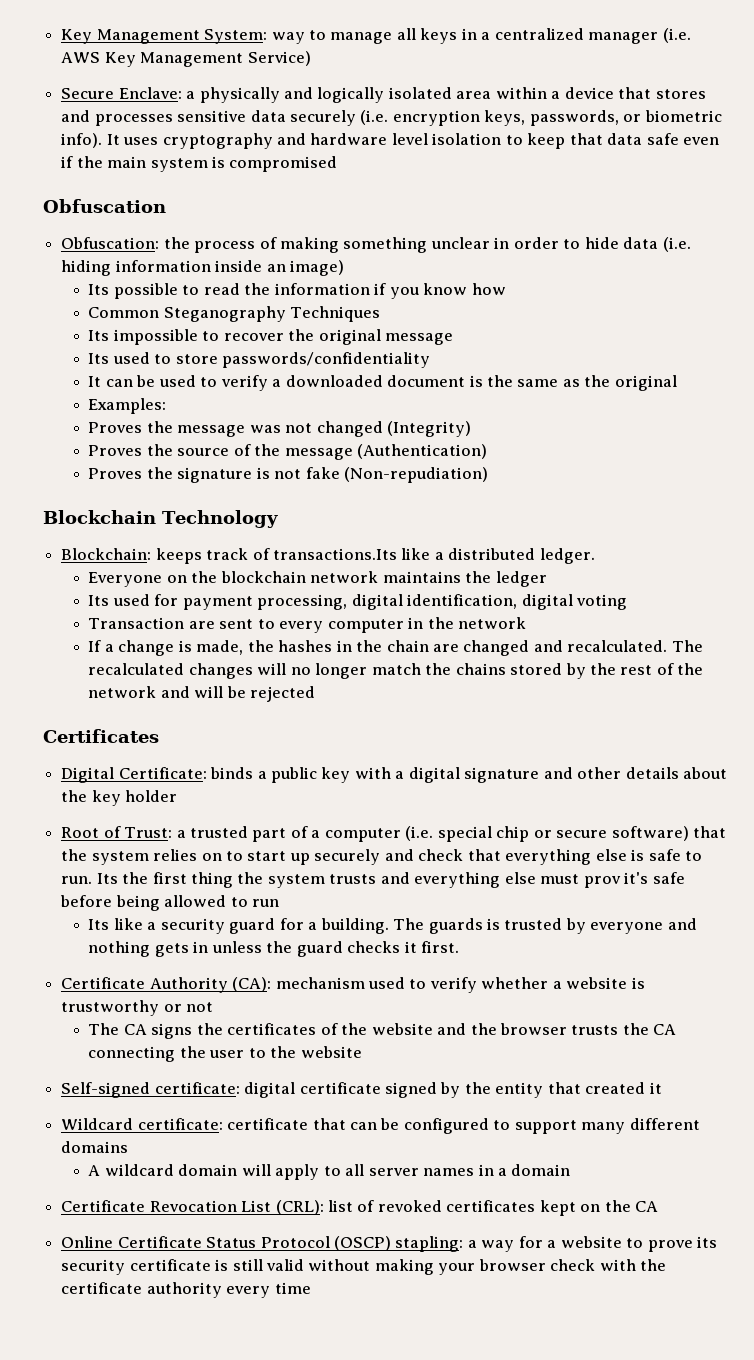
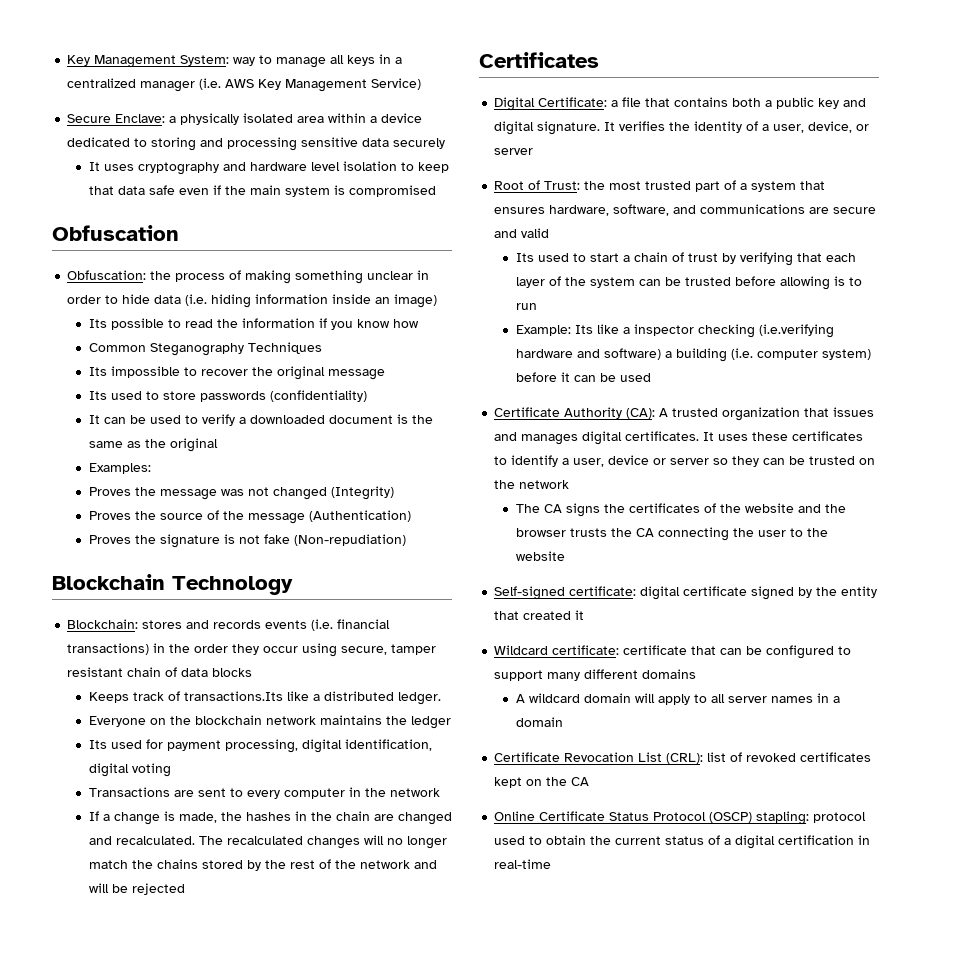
[283,87,385,103] and logically -> (240, 119) none
[618,87,706,99] [61,110,722,126] [61,133,103,148] that stores and processes sensitive data securely (i.e. encryption keys, passwords, or biometric info). -> [67,137,446,151] dedicated to storing and processing sensitive data securely //
[222,352,431,368] passwords/confidentiality -> [199,390,367,402] passwords (confidentiality)
[155,548,202,564] keeps -> [142,619,391,631] [67,643,437,657] [67,667,253,677] [88,692,129,703] stores and records events (i.e. financial transactions) in the order they occur using secure, tamper resistant chain of data blocks // Keeps
[88,617,185,629] Transaction -> [88,787,170,797] Transactions
[210,767,728,783] [61,790,178,806] binds a public key with a digital signature and other details about the key holder -> [611,97,867,109] [494,121,870,135] [494,148,534,155] a file that contains both a public key and digital signature. It verifies the identity of a user, device, or server
[176,830,186,838] a -> [584,181,642,190] the most
[324,826,726,842] [61,849,702,865] [61,872,685,888] [60,895,227,911] computer (i.e. special chip or secure software) that the system relies on to start up securely and check that everything else is safe to run. Its the first thing the system trusts and everything else must prov it's safe before being allowed -> [751,181,826,192] [494,204,877,216] [494,228,550,238] [515,252,856,266] [515,276,845,290] system that ensures hardware, software, and communications are secure and valid // Its used to start a chain of trust by verifying that each layer of the system can be trusted before allowing is
(279, 903) none -> [515,325,571,336] Example:
[160,918,697,934] [88,941,460,957] [61,977,645,993] [61,1000,214,1016] security guard for a building. The guards is trusted by everyone and nothing gets in unless the guard checks it first. // Certificate Authority (CA): mechanism used to verify whether a website is trustworthy or not -> [633,324,834,338] [515,348,871,362] [515,372,651,382] [494,407,875,421] [494,431,864,445] [494,455,876,467] [494,480,570,489] inspector checking (i.e.verifying hardware and software) a building (i.e. computer system) before it can be used // Certificate Authority (CA): A trusted organization that issues and manages digital certificates. It uses these certificates to identify a user, device or server so they can be trusted on the network
[467,1236,718,1252] [61,1259,667,1275] [61,1282,311,1298] a way for a website to prove its security certificate is still valid without making your browser check with the certificate authority every time -> [813,812,867,823] [494,835,871,849] [494,859,552,869] protocol used to obtain the current status of a digital certification in real-time

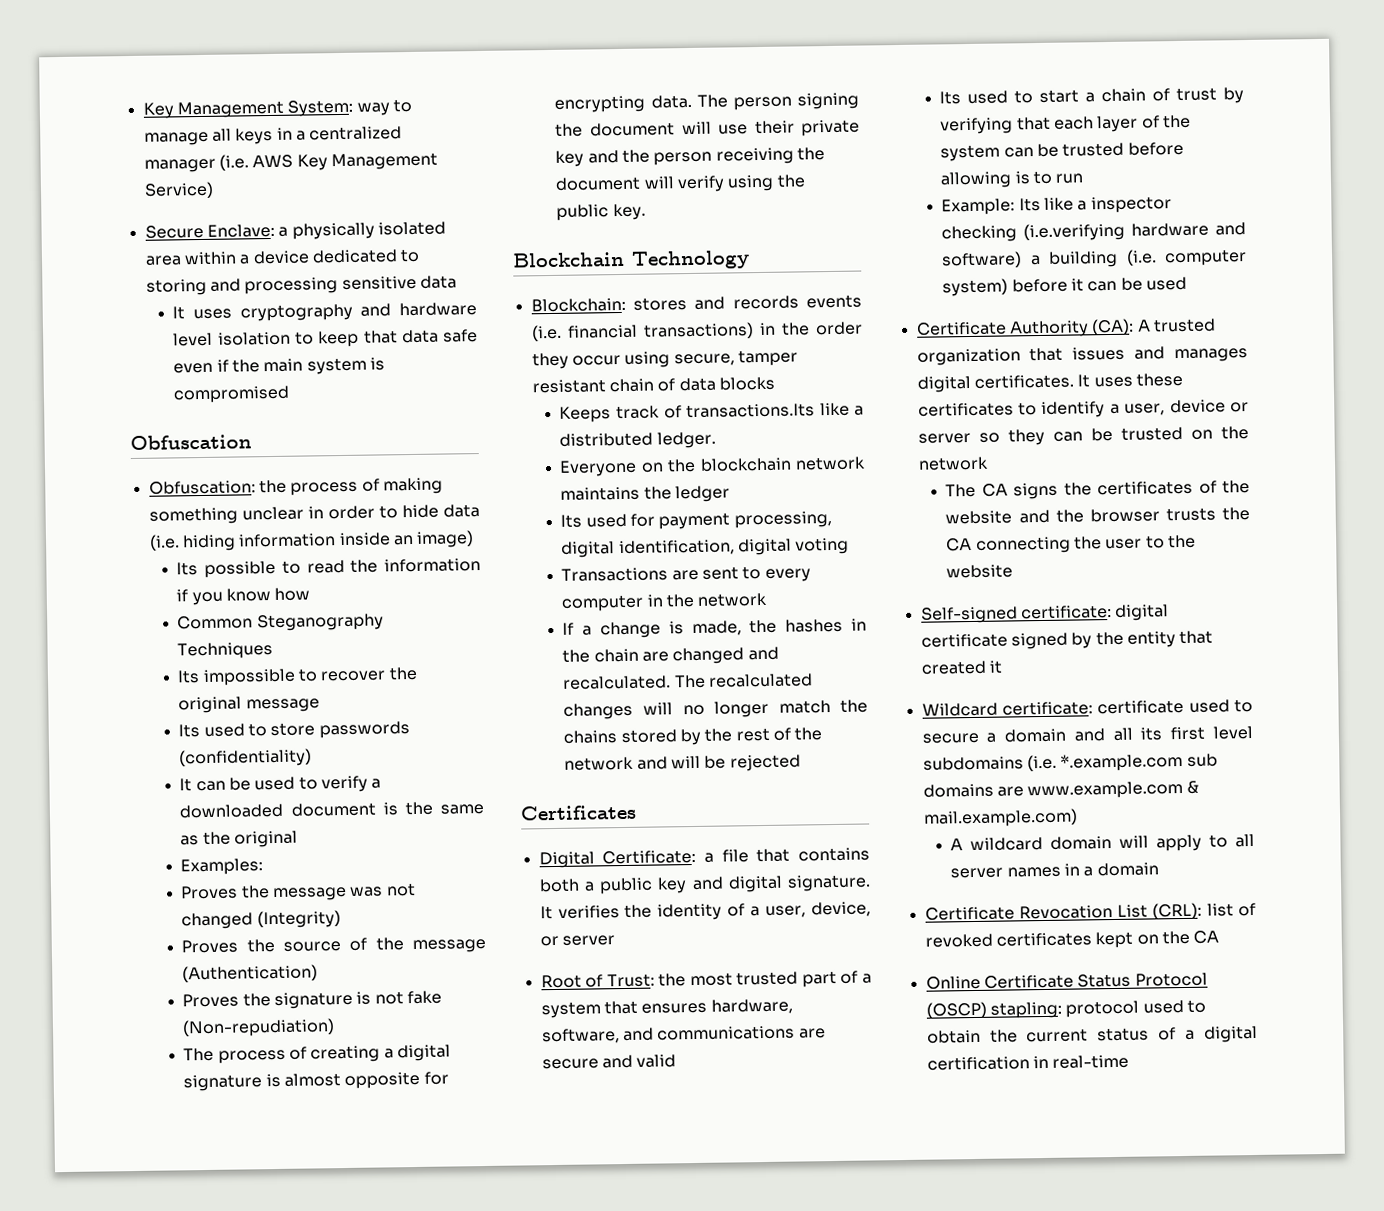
[393,138,446,149] securely -> (457, 282) none
(406, 540) none -> [183,1044,452,1064] [183,1071,449,1092] [554,92,859,113] [555,119,860,137] [555,147,826,167] [555,174,806,193] [556,203,646,221] // The process of creating a digital signature is almost opposite for encrypting data. The person signing the document will use their private key and the person receiving the document will verify using the public key.
[691,645,852,659] [494,669,697,681] that can be configured to support many different domains -> [1188,698,1253,713] [921,725,1253,744] [922,752,1218,772] [922,780,1199,800] [922,808,1078,828] used to secure a domain and all its first level subdomains (i.e. *.example.com sub domains are www.example.com & mail.example.com)

